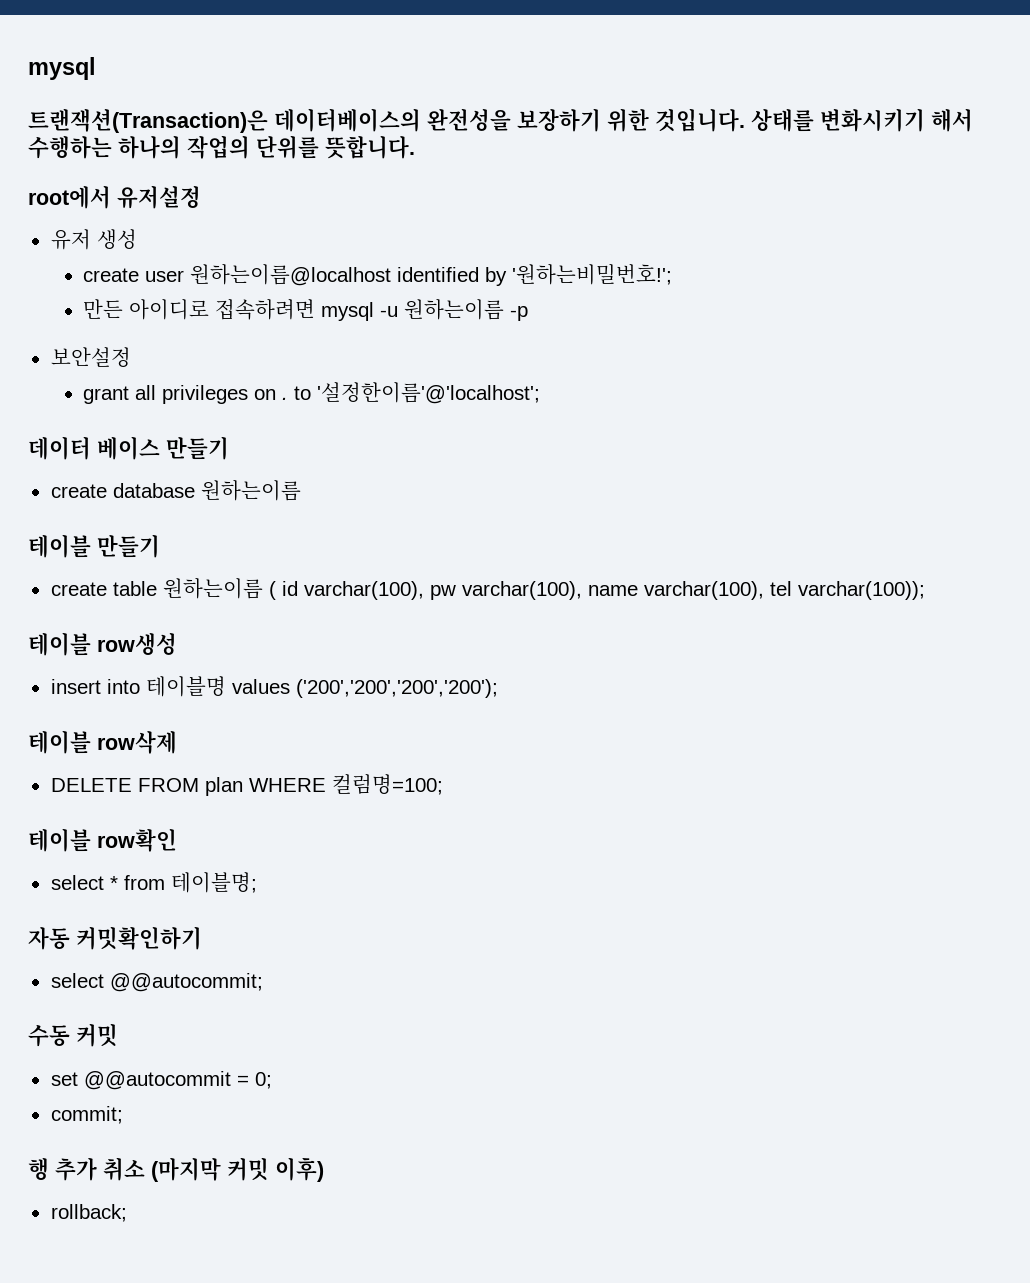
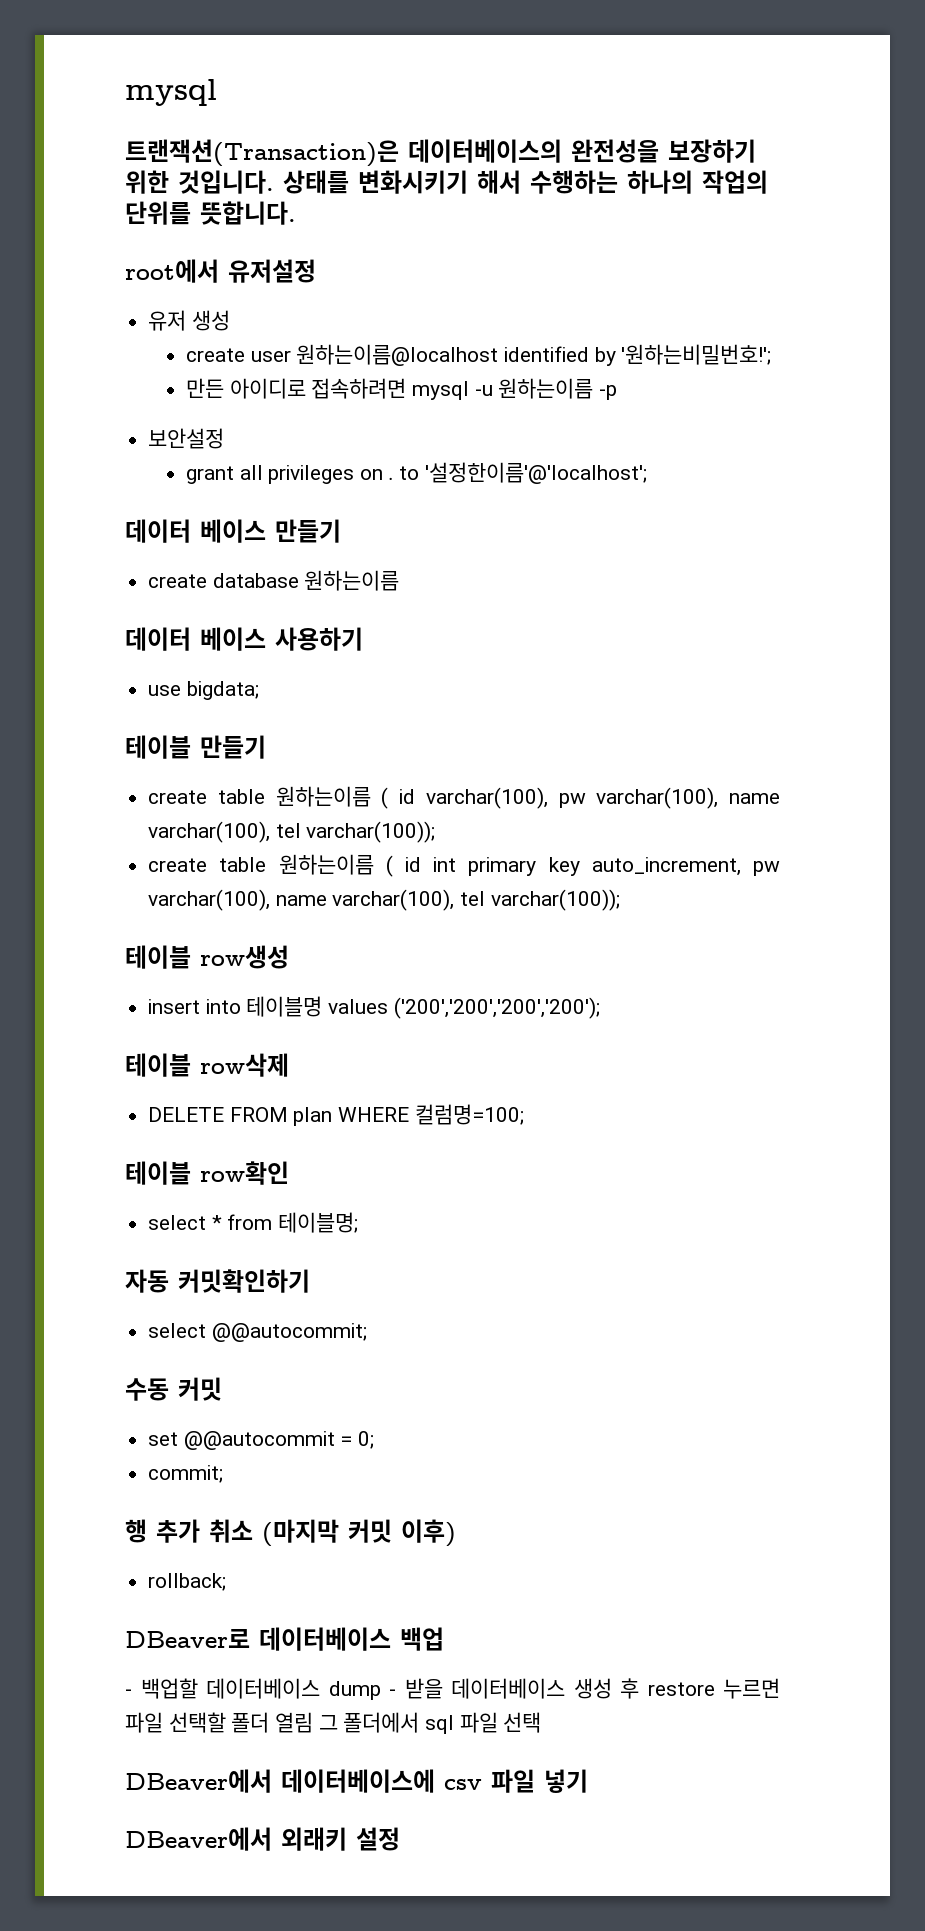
(301, 490) none -> [125,627,363,651] [148,681,259,700] // 데이터 베이스 사용하기 // use bigdata;
(925, 590) none -> [148,854,780,877] [148,889,620,911] // create table 원하는이름 ( id int primary key auto_increment, pw varchar(100), name varchar(100), tel varchar(100));
(127, 1213) none -> [125,1627,444,1651] [125,1678,780,1700] [125,1712,542,1734] [125,1769,588,1793] [125,1827,400,1851] // DBeaver로 데이터베이스 백업 // - 백업할 데이터베이스 dump - 받을 데이터베이스 생성 후 restore 누르면 파일 선택할 폴더 열림 그 폴더에서 sql 파일 선택 // DBeaver에서 데이터베이스에 csv 파일 넣기 // DBeaver에서 외래키 설정

